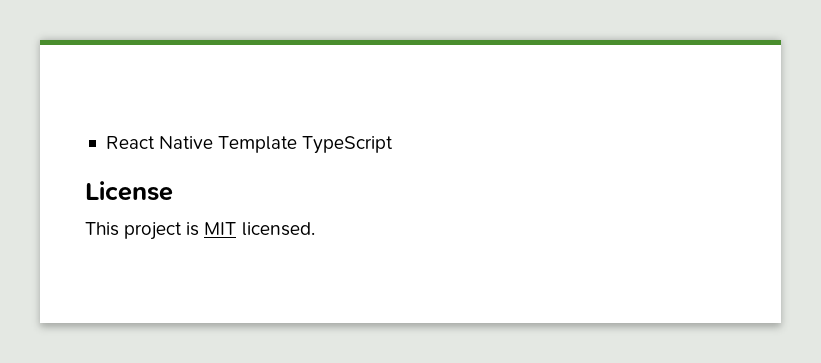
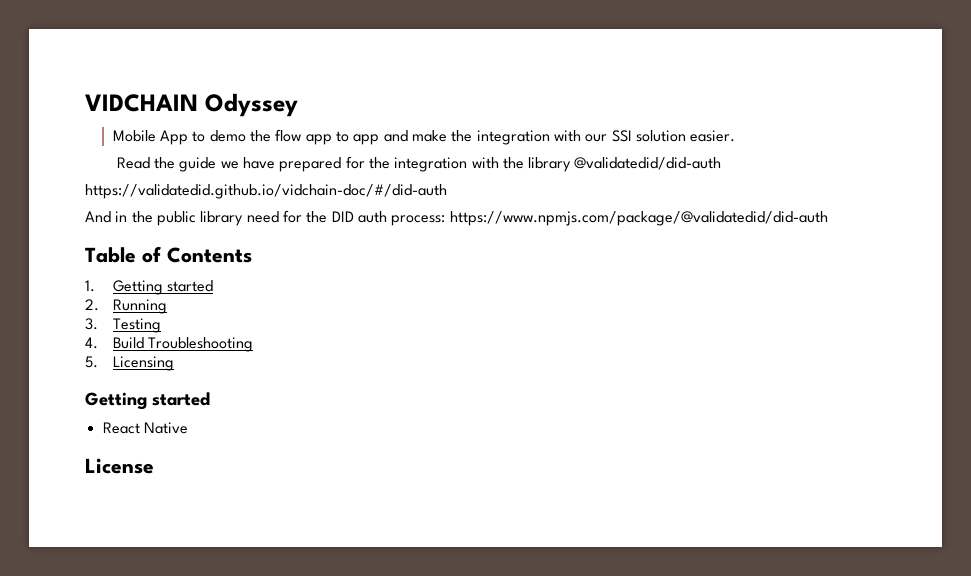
(105, 142) none -> [85,93,298,117] [112,129,736,145] [116,156,722,172] [85,184,447,199] [85,210,828,226] [85,246,252,263] [85,280,214,295] [85,299,167,314] [85,318,161,333] [85,337,254,352] [85,356,174,371] [85,392,210,410] VIDCHAIN Odyssey // Mobile App to demo the flow app to app and make the integration with our SSI solution easier. // Read the guide we have prepared for the integration with the library @validatedid/did-auth // https://validatedid.github.io/vidchain-doc/#/did-auth // And in the public library need for the DID auth process: https://www.npmjs.com/package/@validatedid/did-auth // Table of Contents // 1. Getting started // 2. Running // 3. Testing // 4. Build Troubleshooting // 5. Licensing // Getting started //
[218,136,394,154] Template TypeScript -> (188, 428) none
[85,222,315,240] // This project is MIT licensed. -> (154, 466) none

